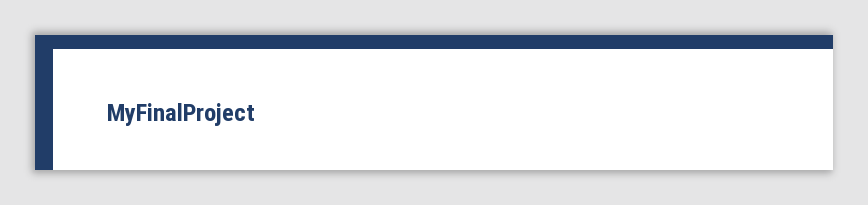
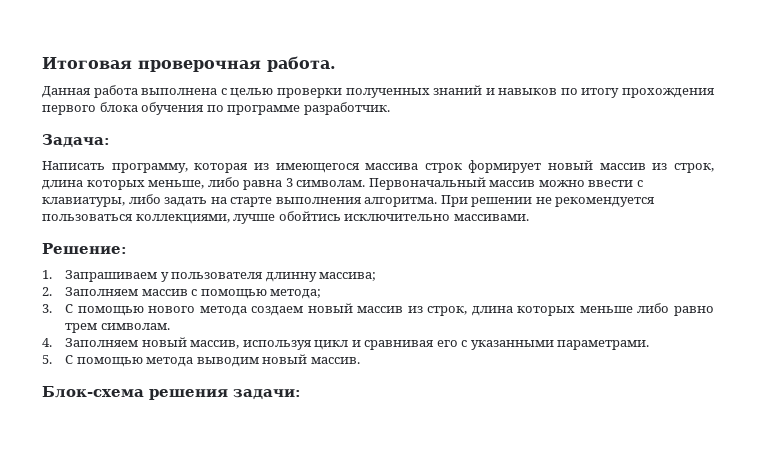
[107,103,255,126] MyFinalProject -> [42,56,336,72] [42,85,716,98] [42,102,390,115] [42,134,110,148] [42,160,714,173] [42,177,643,190] [42,194,656,207] [42,211,529,224] [42,243,127,254] [42,270,377,282] [42,287,322,299] [42,303,714,316] [65,323,170,333] [42,337,650,350] [42,354,360,367] [42,386,301,400] Итоговая проверочная работа. // Данная работа выполнена с целью проверки полученных знаний и навыков по итогу прохождения первого блока обучения по программе разработчик. // Задача: // Написать программу, которая из имеющегося массива строк формирует новый массив из строк, длина которых меньше, либо равна 3 символам. Первоначальный массив можно ввести с клавиатуры, либо задать на старте выполнения алгоритма. При решении не рекомендуется пользоваться коллекциями, лучше обойтись исключительно массивами. // Решение: // 1. Запрашиваем у пользователя длинну массива; // 2. Заполняем массив с помощью метода; // 3. С помощью нового метода создаем новый массив из строк, длина которых меньше либо равно трем символам. // 4. Заполняем новый массив, используя цикл и сравнивая его с указанными параметрами. // 5. С помощью метода выводим новый массив. // Блок-схема решения задачи:

